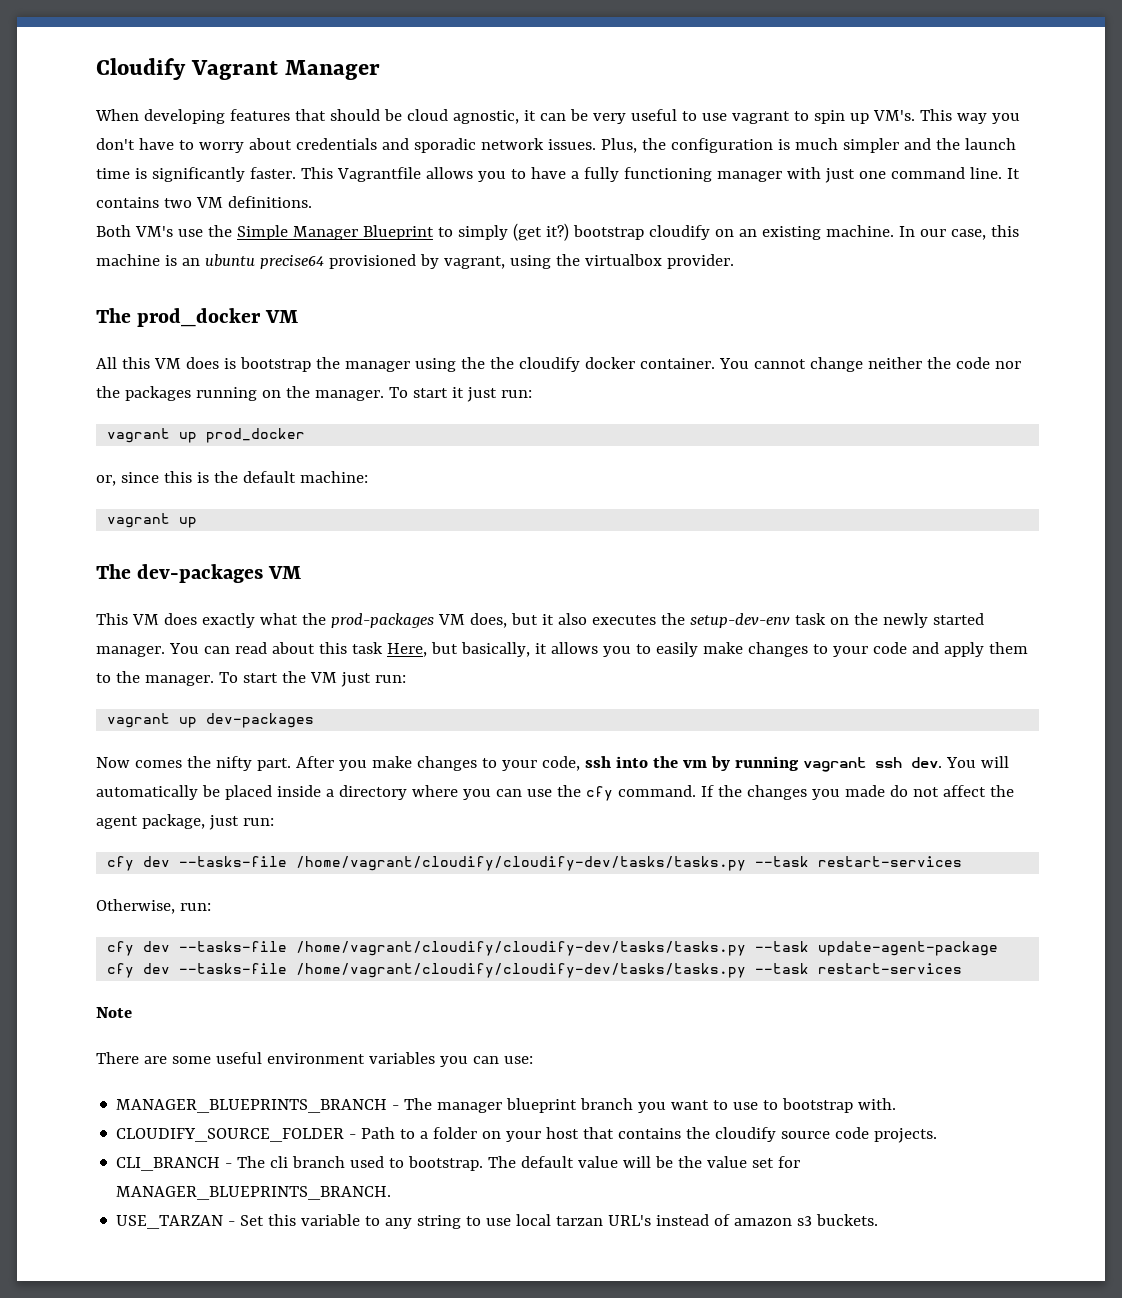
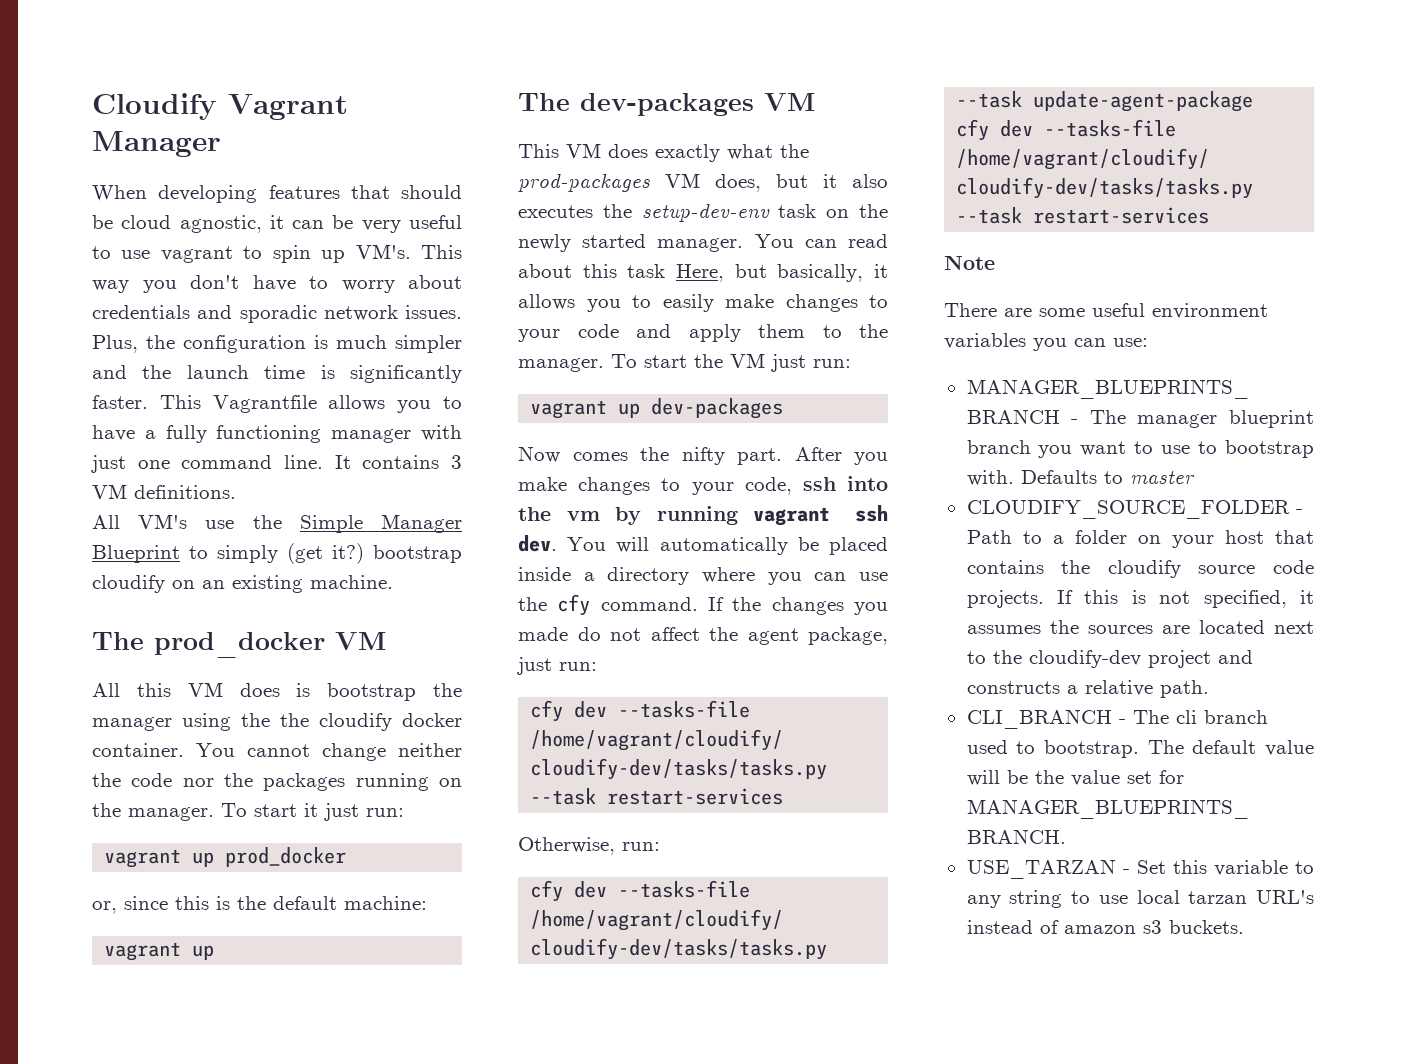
[163,198,192,208] two -> [451,455,462,469] 3
[96,225,131,237] Both -> [92,515,120,529] All
[898,225,1019,240] [96,254,734,269] In our case, this machine is an ubuntu precise64 provisioned by vagrant, using the virtualbox provider. -> (393, 582) none
(897, 1104) none -> [1020,470,1195,484] Defaults to master
(938, 1135) none -> [1056,590,1314,608] [966,620,1314,634] [966,650,1253,668] [966,680,1209,698] If this is not specified, it assumes the sources are located next to the cloudify-dev project and constructs a relative path.

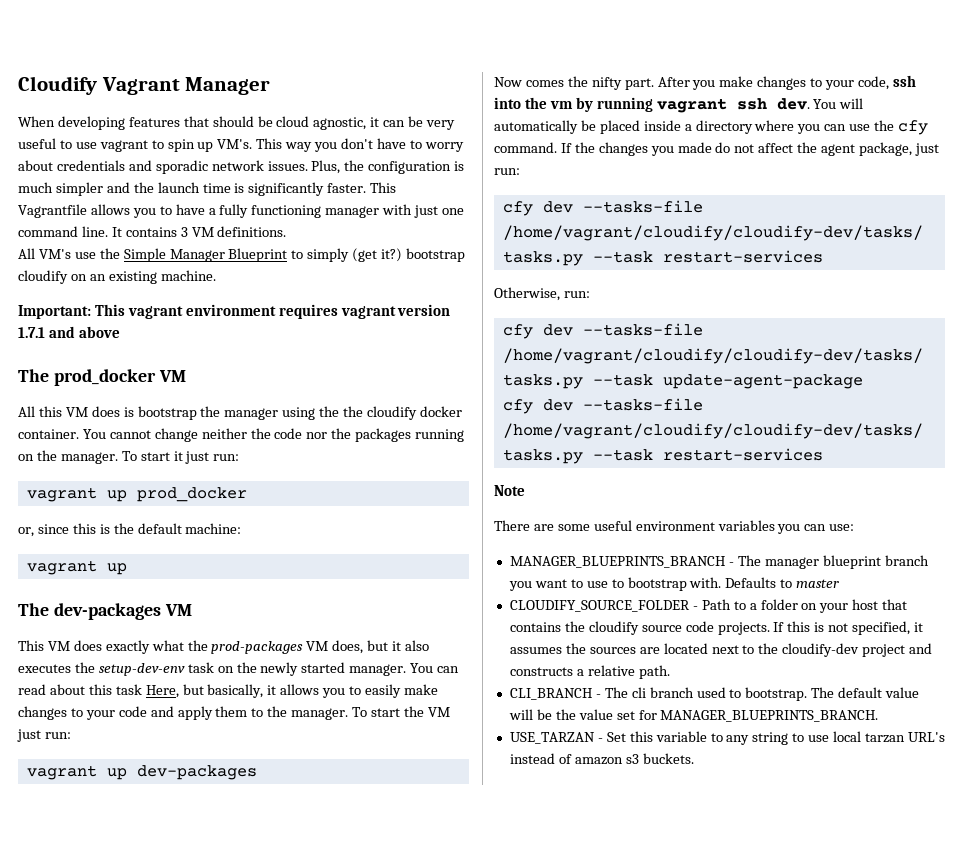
(393, 582) none -> [18,304,451,319] [18,326,120,338] // Important: This vagrant environment requires vagrant version 1.7.1 and above

